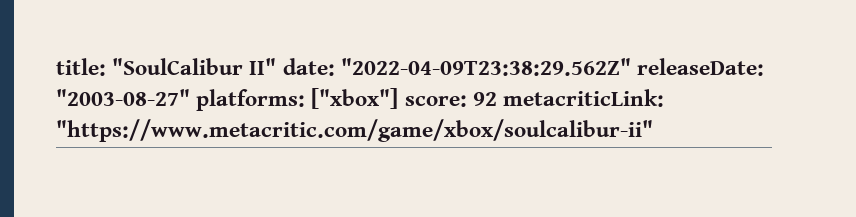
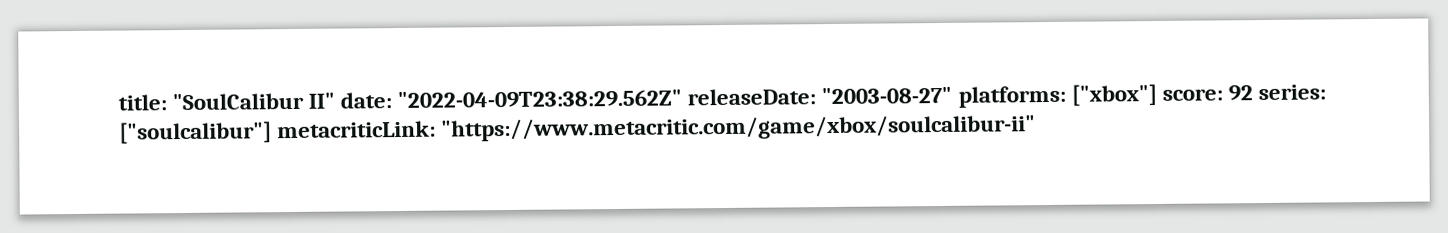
(497, 99) none -> [1257,84,1326,101] [119,121,272,144] series: ["soulcalibur"]

